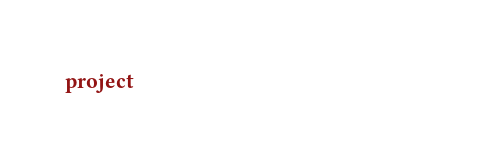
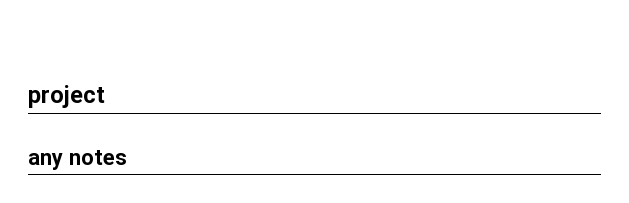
(134, 83) none -> [28,150,127,170] // any notes

